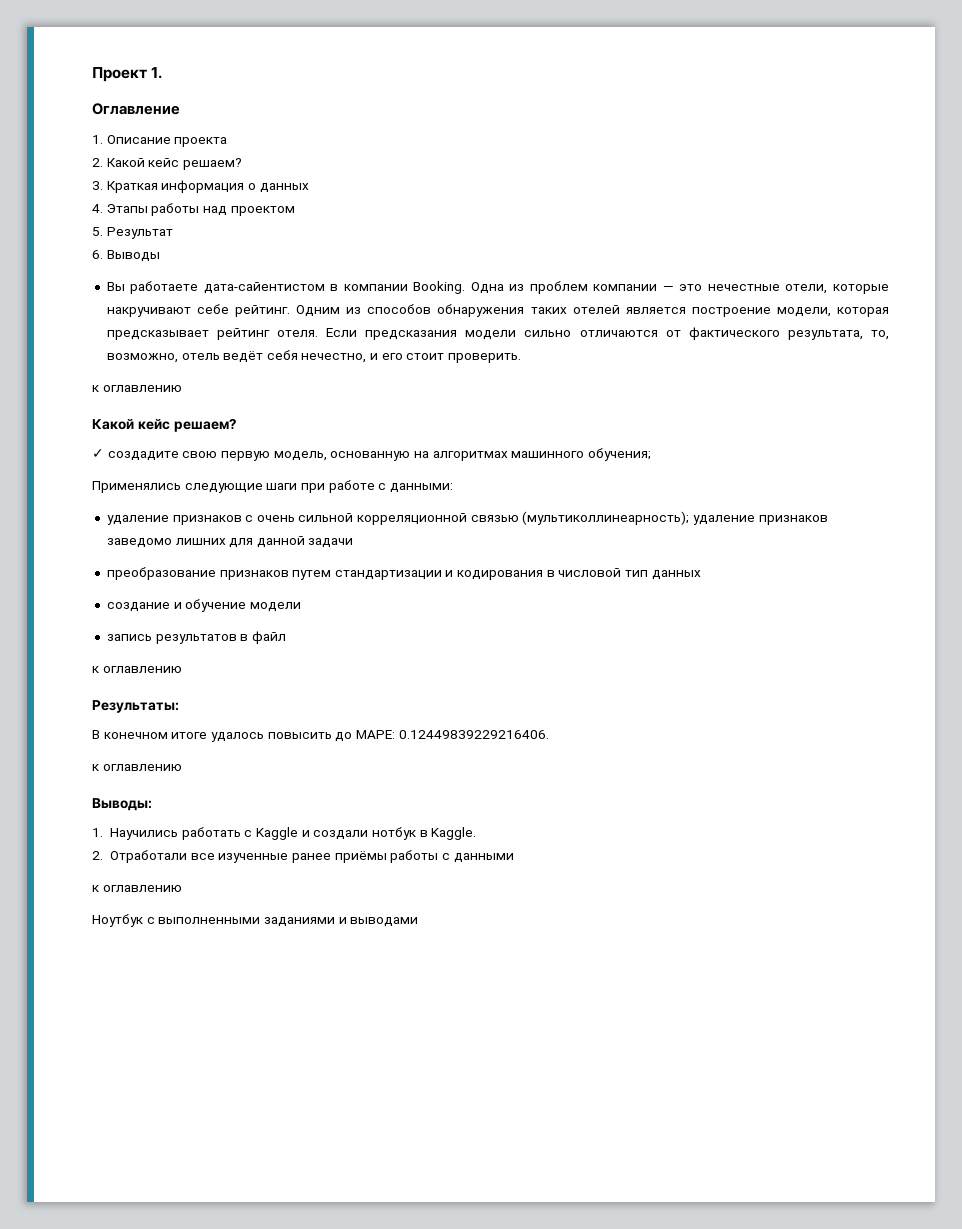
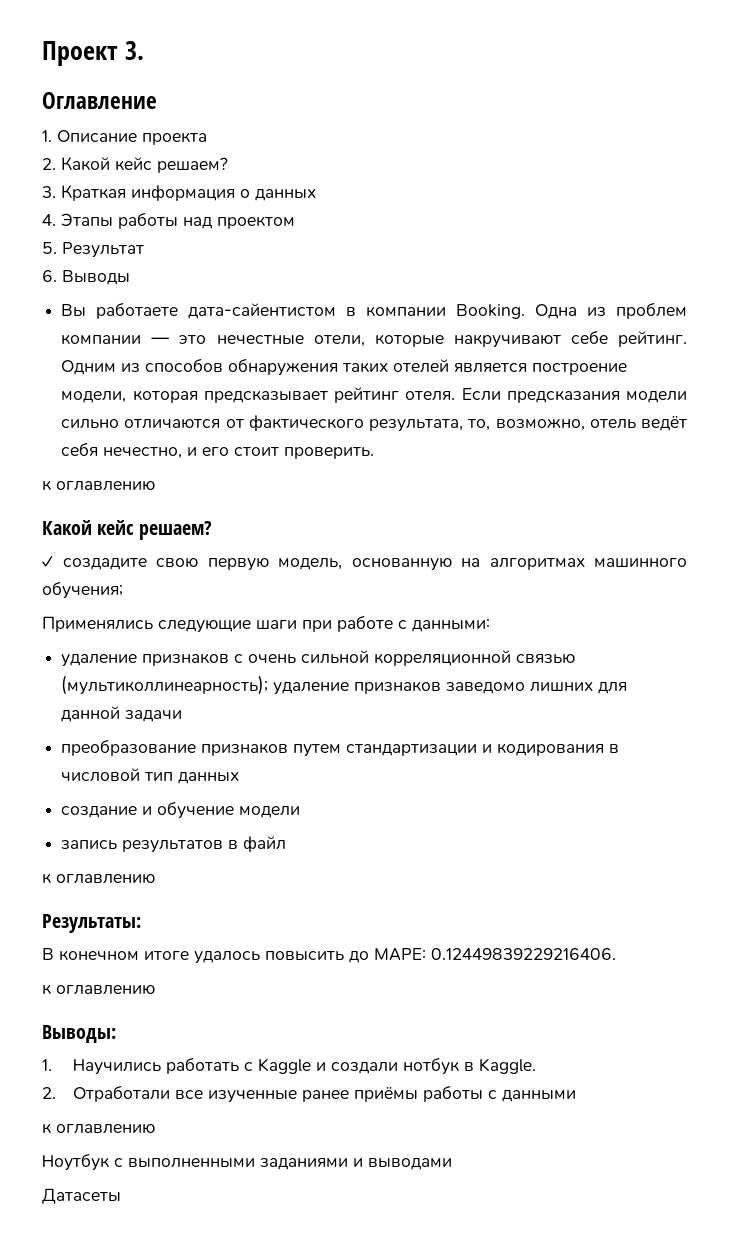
[151,67,163,79] 1. -> [125,41,145,60] 3.
(419, 922) none -> [42,1188,121,1204] // Датасеты

